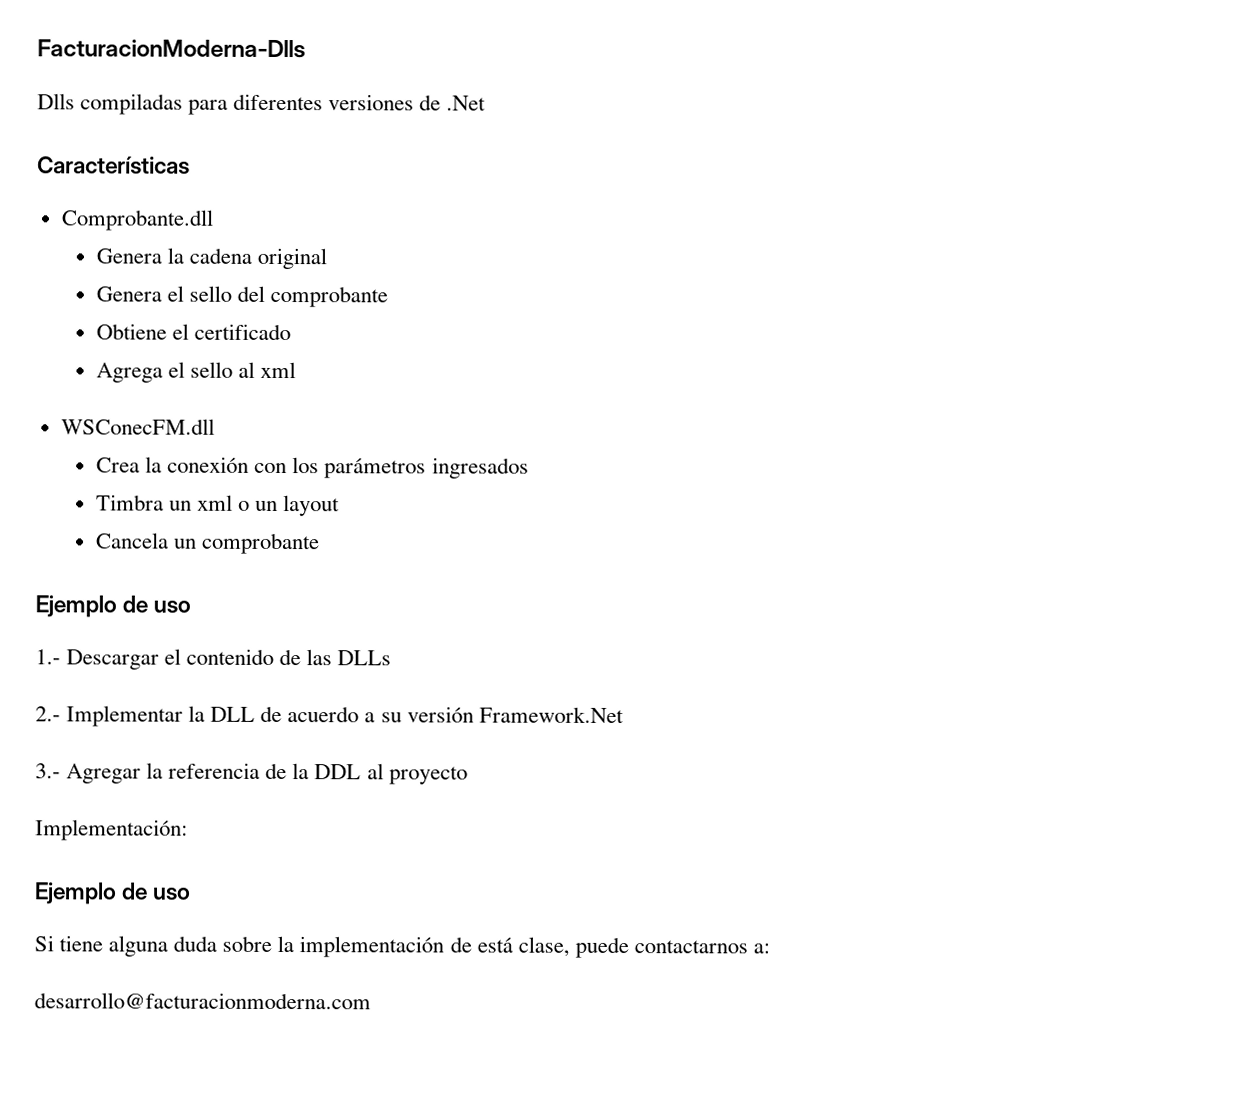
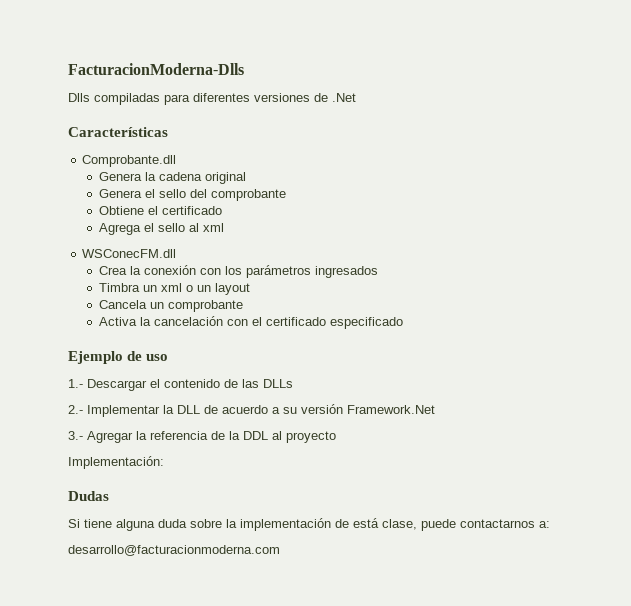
(321, 543) none -> [99,316,404,329] // Activa la cancelación con el certificado especificado
[34,882,192,905] Ejemplo de uso -> [68,491,109,501] Dudas

